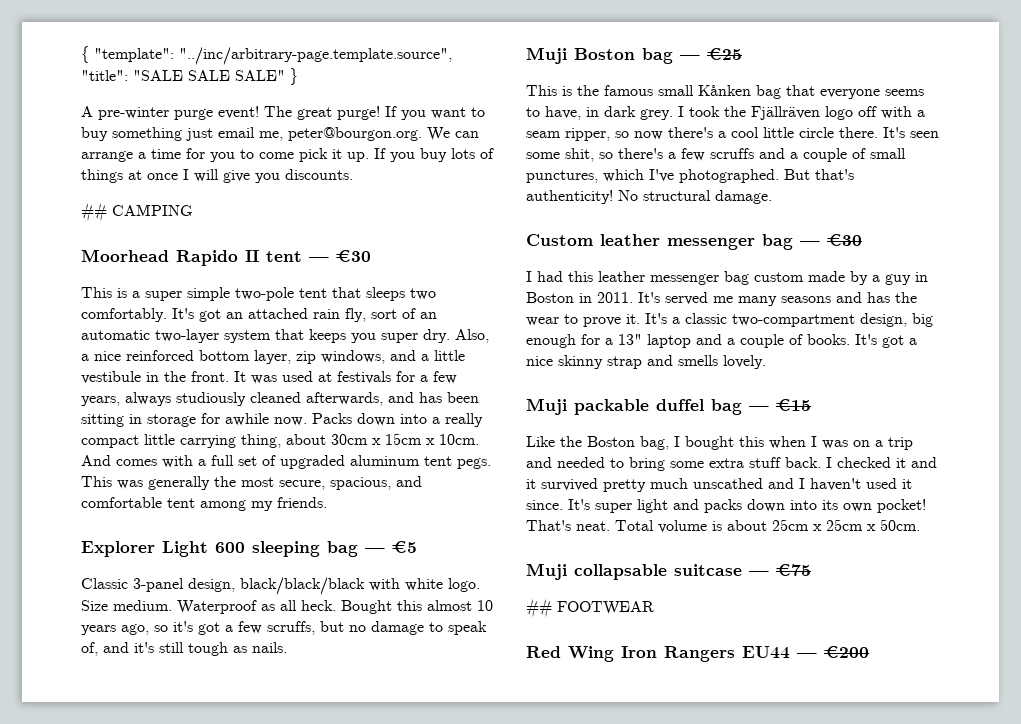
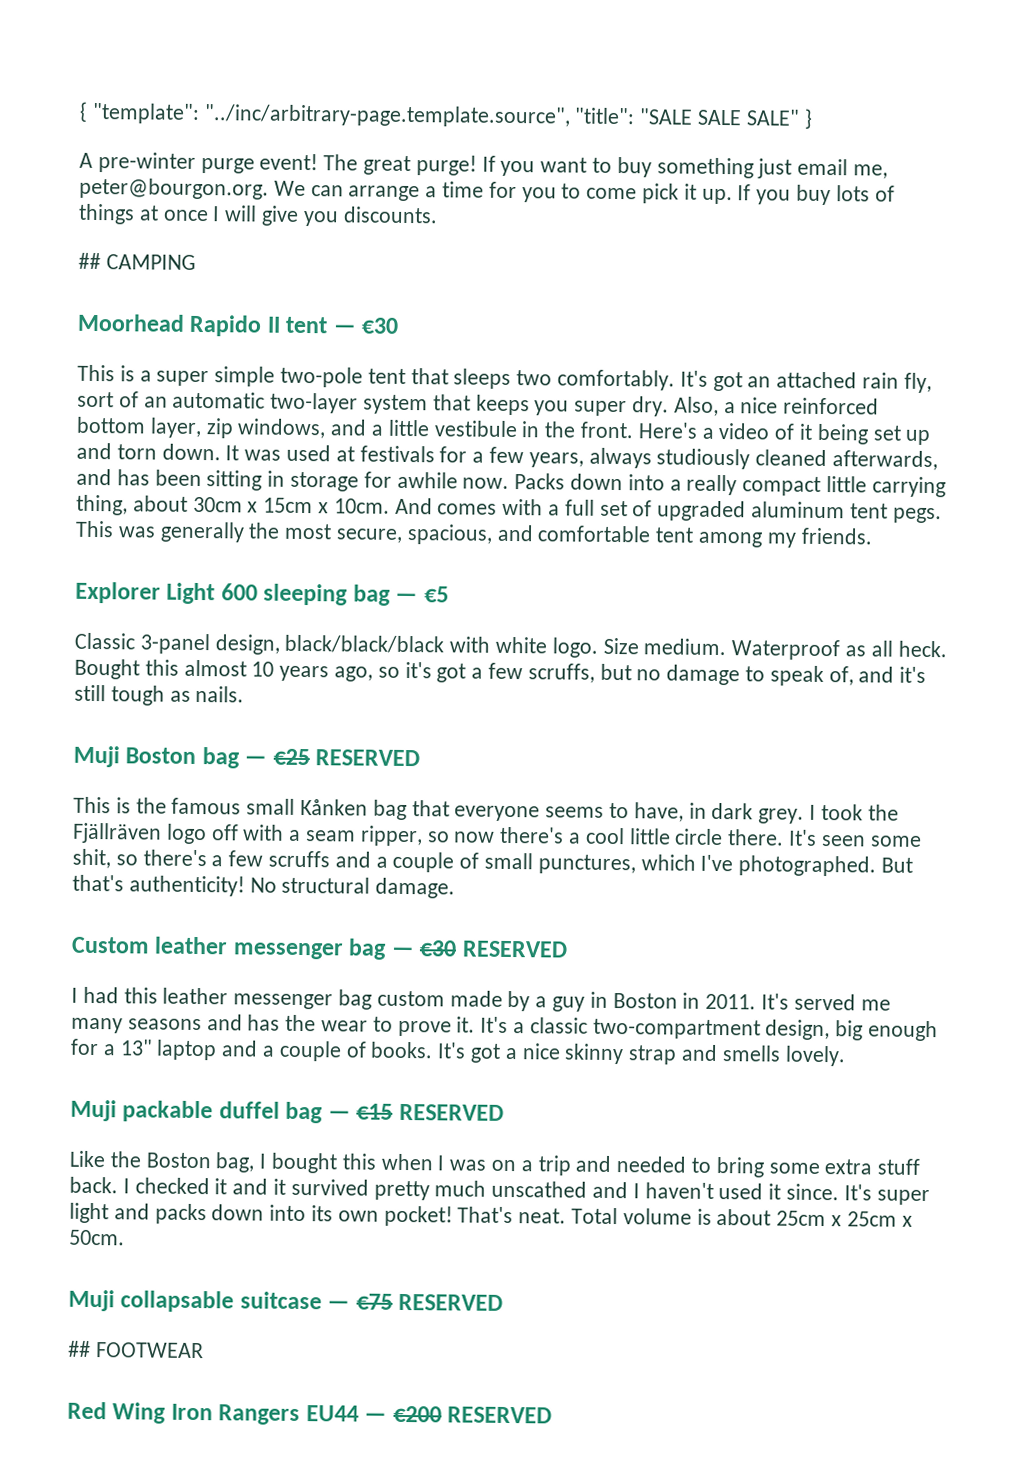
(229, 376) none -> [637,422,931,446] [76,442,221,461] Here's a video of it being set up and torn down.
(742, 54) none -> [315,749,421,767] RESERVED
(862, 240) none -> [461,940,568,958] RESERVED
(811, 405) none -> [398,1103,504,1121] RESERVED
(811, 570) none -> [398,1293,504,1311] RESERVED
(869, 652) none -> [447,1406,553,1424] RESERVED

